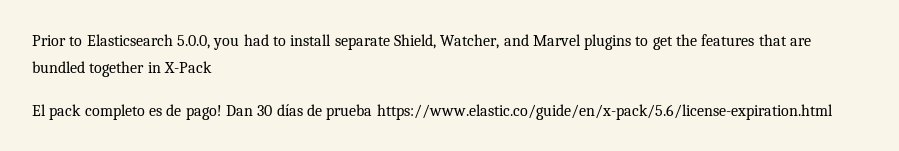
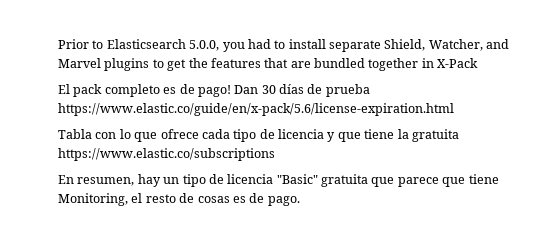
(833, 112) none -> [58,129,459,142] [58,148,275,161] [58,174,499,187] [58,193,300,206] // Tabla con lo que ofrece cada tipo de licencia y que tiene la gratuita https://www.elastic.co/subscriptions // En resumen, hay un tipo de licencia "Basic" gratuita que parece que tiene Monitoring, el resto de cosas es de pago.

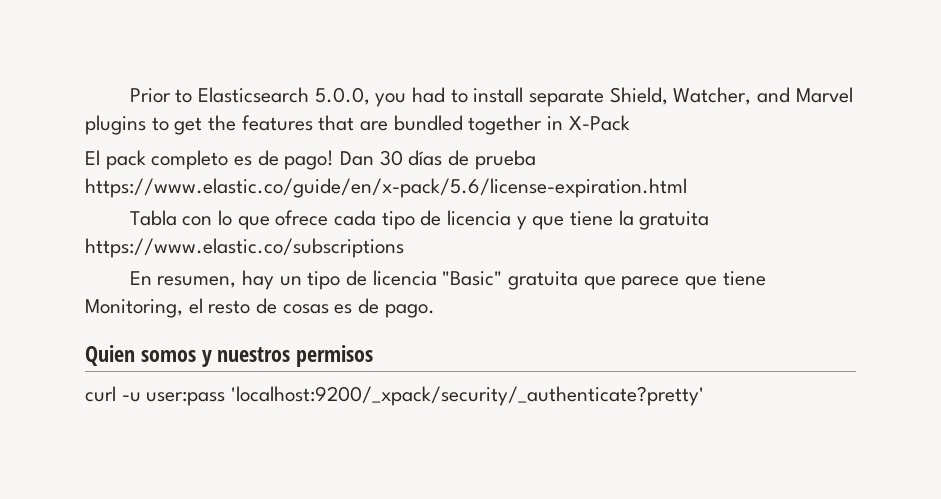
(300, 201) none -> [85,345,374,367] [85,386,705,406] // Quien somos y nuestros permisos // curl -u user:pass 'localhost:9200/_xpack/security/_authenticate?pretty'

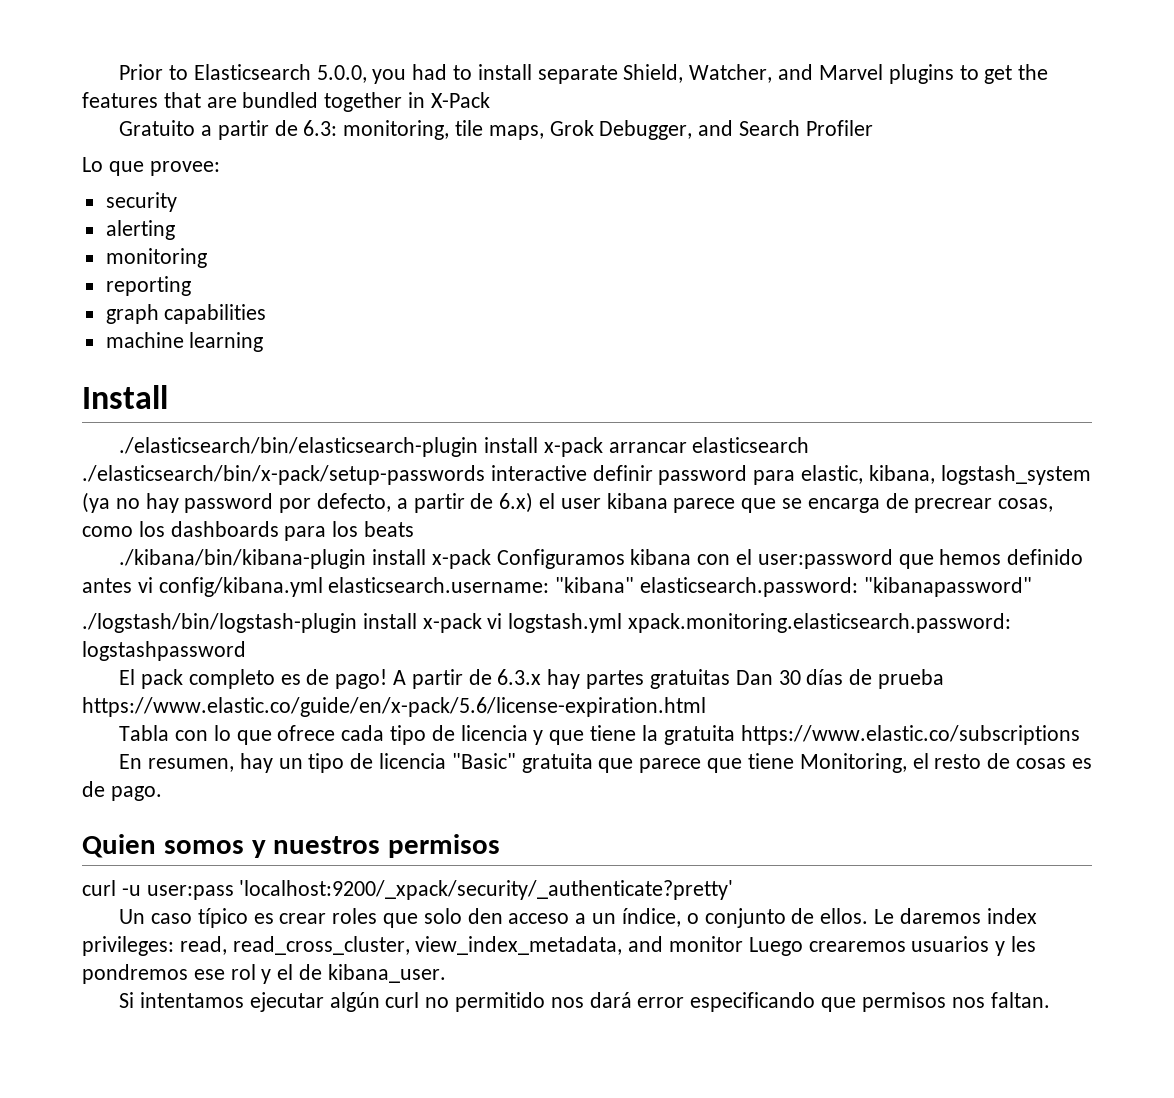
(630, 123) none -> [119,120,873,140] [82,157,220,176] [105,192,177,212] [105,220,175,240] [105,248,207,268] [105,276,191,296] [105,304,267,324] [105,332,264,352] [82,385,168,409] [119,437,810,457] [82,465,1091,485] [82,492,1054,513] [82,521,415,541] [119,549,1084,569] [82,577,1032,597] [82,613,1012,633] [82,641,246,661] // Gratuito a partir de 6.3: monitoring, tile maps, Grok Debugger, and Search Profiler // Lo que provee: // security // alerting // monitoring // reporting // graph capabilities // machine learning // Install // ./elasticsearch/bin/elasticsearch-plugin install x-pack arrancar elasticsearch ./elasticsearch/bin/x-pack/setup-passwords interactive definir password para elastic, kibana, logstash_system (ya no hay password por defecto, a partir de 6.x) el user kibana parece que se encarga de precrear cosas, como los dashboards para los beats // ./kibana/bin/kibana-plugin install x-pack Configuramos kibana con el user:password que hemos definido antes vi config/kibana.yml elasticsearch.username: "kibana" elasticsearch.password: "kibanapassword" // ./logstash/bin/logstash-plugin install x-pack vi logstash.yml xpack.monitoring.elasticsearch.password: logstashpassword
(335, 160) none -> [393,669,730,689] A partir de 6.3.x hay partes gratuitas
(705, 396) none -> [119,908,1037,928] [82,936,1037,956] [82,964,446,984] [119,992,1050,1012] // Un caso típico es crear roles que solo den acceso a un índice, o conjunto de ellos. Le daremos index privileges: read, read_cross_cluster, view_index_metadata, and monitor Luego crearemos usuarios y les pondremos ese rol y el de kibana_user. // Si intentamos ejecutar algún curl no permitido nos dará error especificando que permisos nos faltan.

